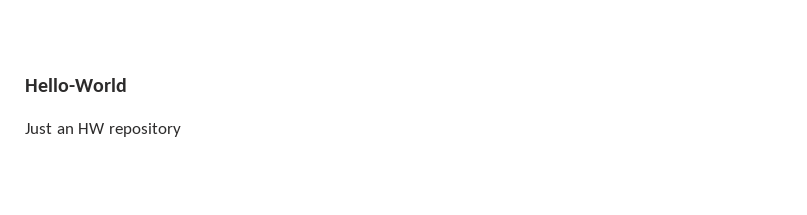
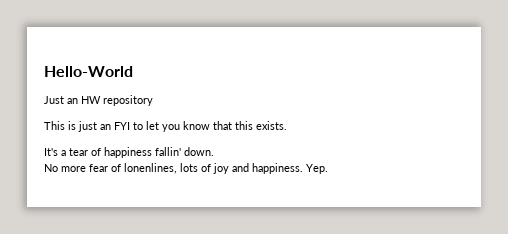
(181, 130) none -> [44,121,287,132] [44,147,214,158] [44,163,328,174] // This is just an FYI to let you know that this exists. // It's a tear of happiness fallin' down. // No more fear of lonenlines, lots of joy and happiness. Yep.

